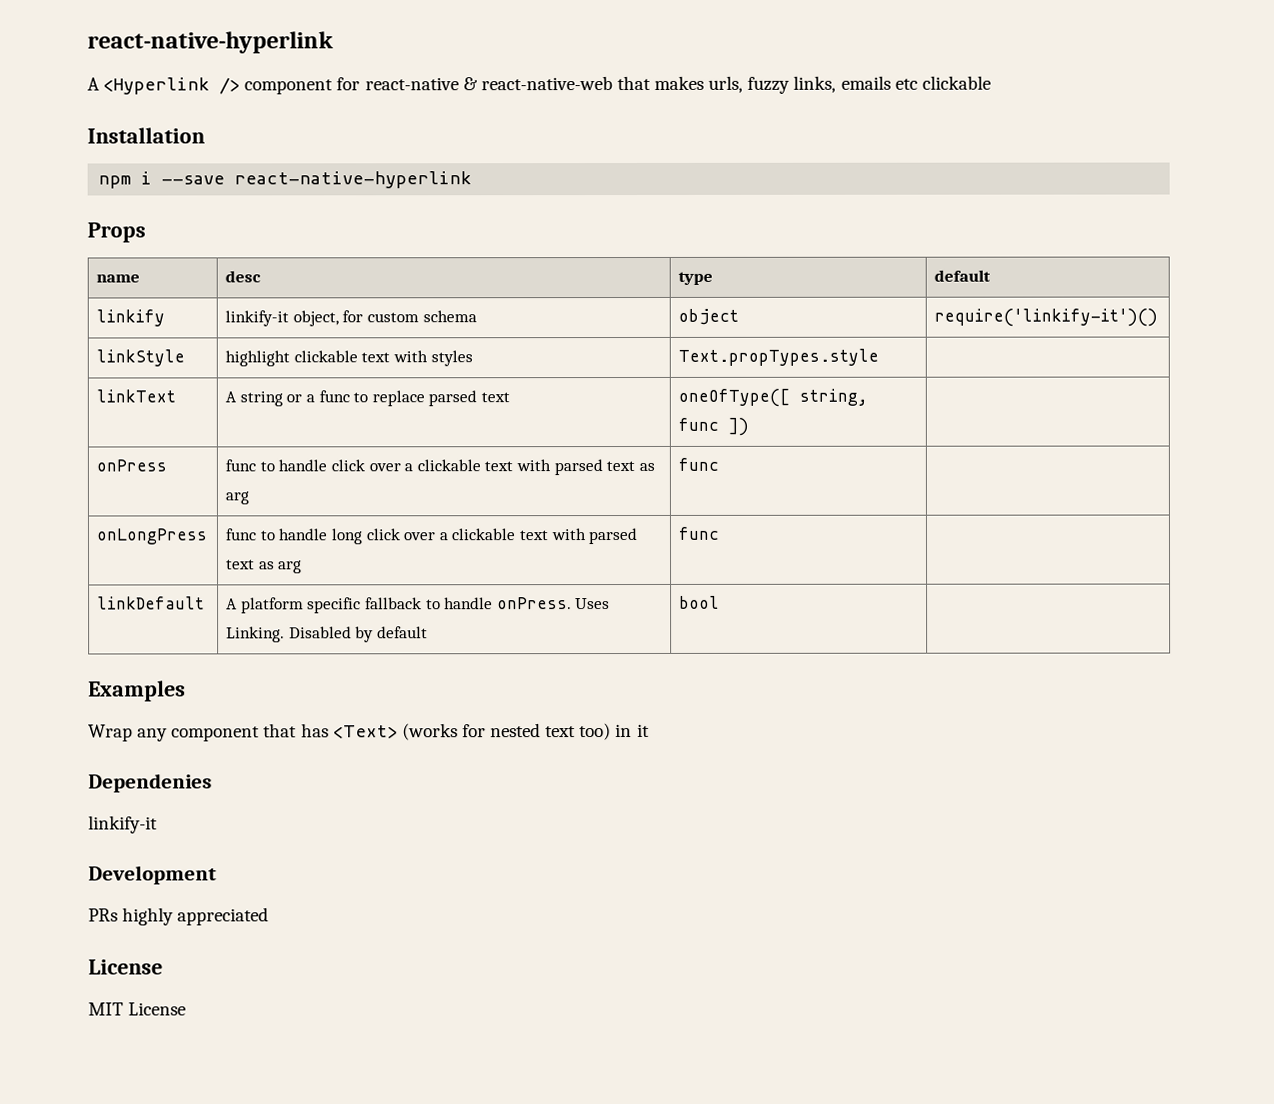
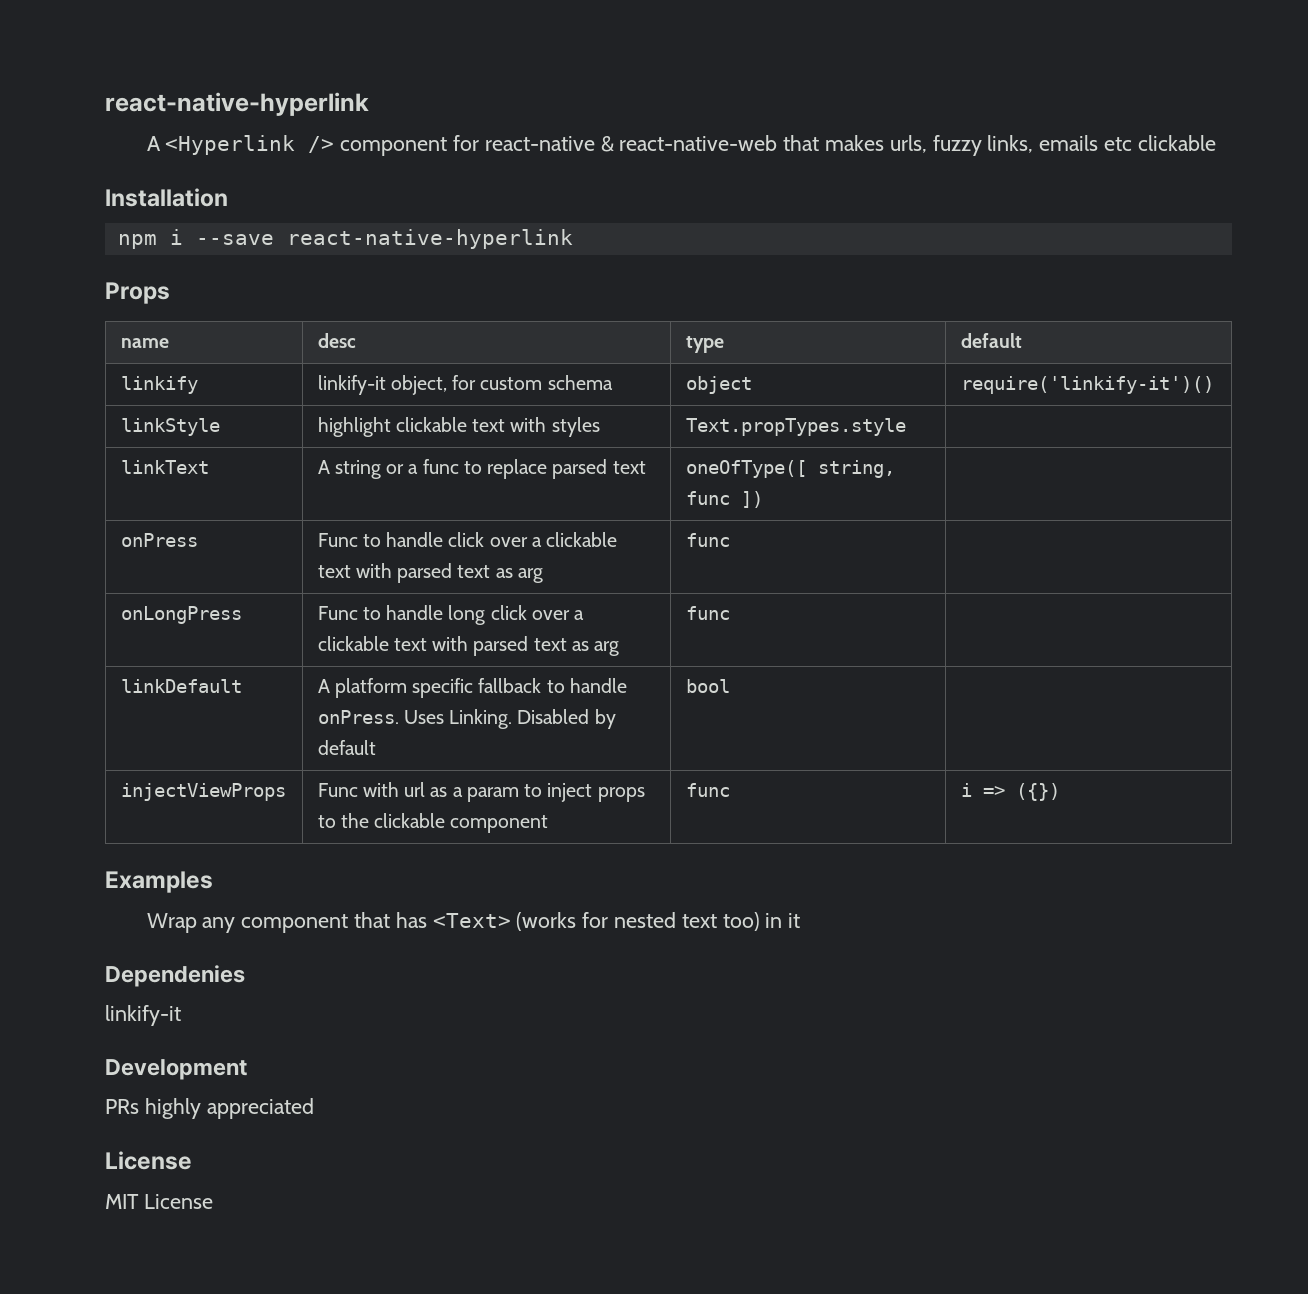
[225,459,257,472] func -> [317,533,358,547] Func
[225,528,257,541] func -> [317,606,358,620] Func
(721, 602) none -> [120,783,286,801] [317,782,645,802] [317,813,549,833] [685,783,730,797] [960,783,1060,801] // injectViewProps | Func with url as a param to inject props to the clickable component | func | i => ({})

